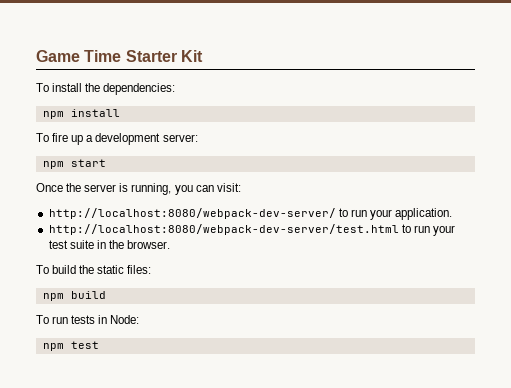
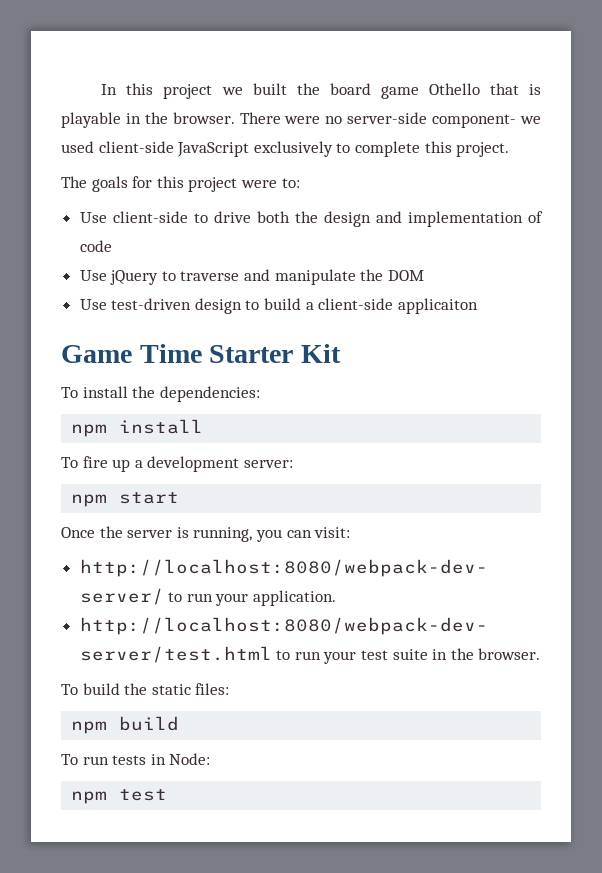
(36, 56) none -> [101,83,541,99] [61,112,542,128] [61,141,510,157] [61,176,300,192] [79,211,544,227] [79,240,112,252] [79,269,424,285] [79,298,478,314] In this project we built the board game Othello that is playable in the browser. There were no server-side component- we used client-side JavaScript exclusively to complete this project. // The goals for this project were to: // Use client-side to drive both the design and implementation of code // Use jQuery to traverse and manipulate the DOM // Use test-driven design to build a client-side applicaiton //

